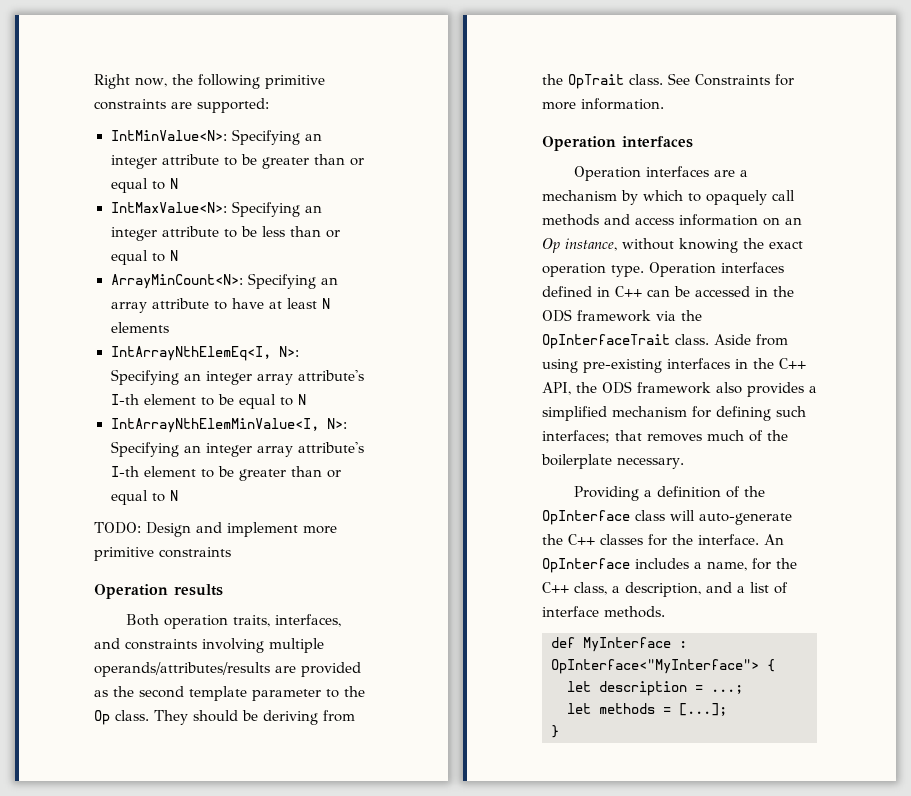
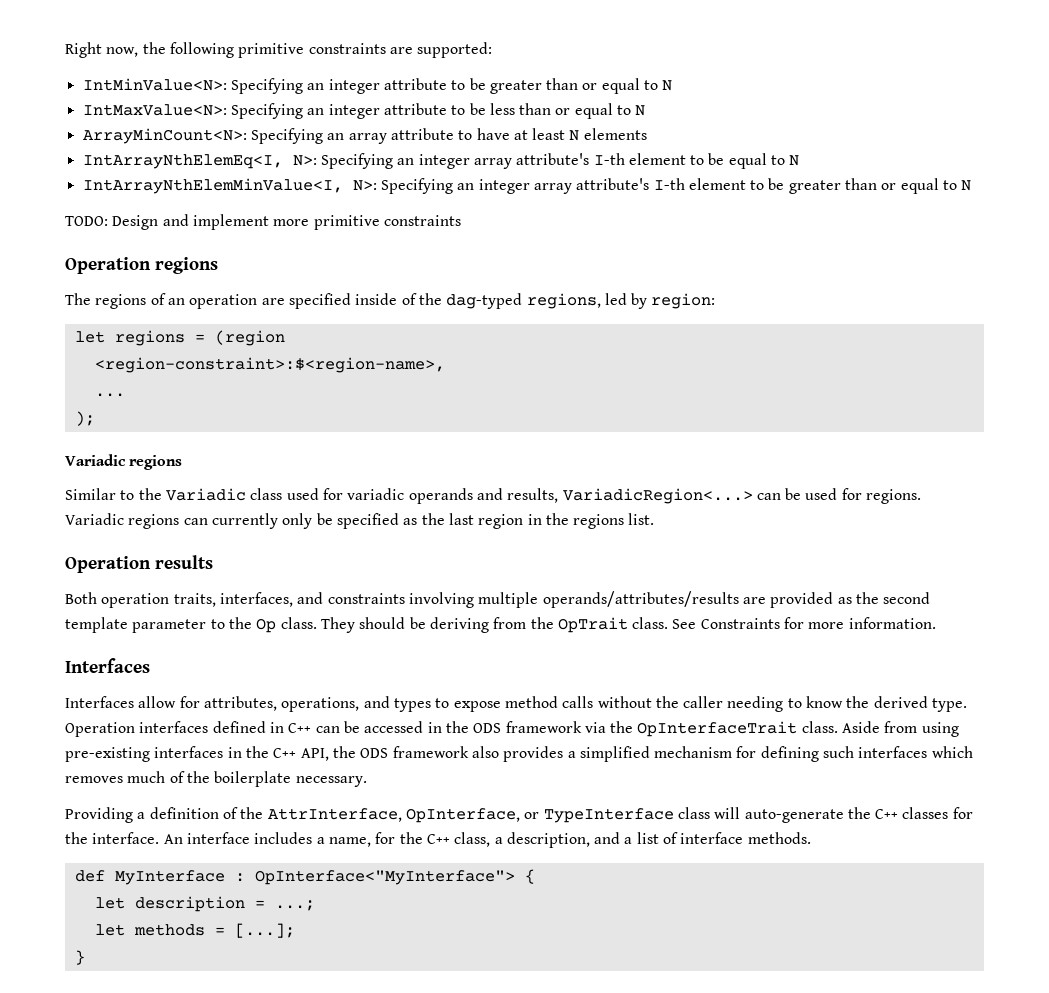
(231, 552) none -> [65,257,218,274] [65,293,716,309] [74,330,285,346] [94,357,445,373] [94,393,125,397] [74,411,95,426] [65,454,183,470] [65,488,922,504] [65,513,655,529] // Operation regions // The regions of an operation are specified inside of the dag-typed regions, led by region: // let regions = (region // <region-constraint>:$<region-name>, // ... // ); // Variadic regions // Similar to the Variadic class used for variadic operands and results, VariadicRegion<...> can be used for regions. Variadic regions can currently only be specified as the last region in the regions list.
[542,136,693,151] [573,166,748,181] [542,190,795,205] [542,214,802,226] [542,238,803,253] [542,263,606,277] Operation interfaces // Operation interfaces are a mechanism by which to opaquely call methods and access information on an Op instance, without knowing the exact operation -> [65,658,150,673] [65,696,928,712] Interfaces // Interfaces allow for attributes, operations, and types to expose method calls without the caller needing to know the derived
[542,430,642,443] interfaces; that -> [858,746,973,758] interfaces which
[542,510,630,525] OpInterface -> [267,808,674,823] AttrInterface, OpInterface, or TypeInterface
[542,558,630,573] OpInterface -> [186,832,250,844] interface

